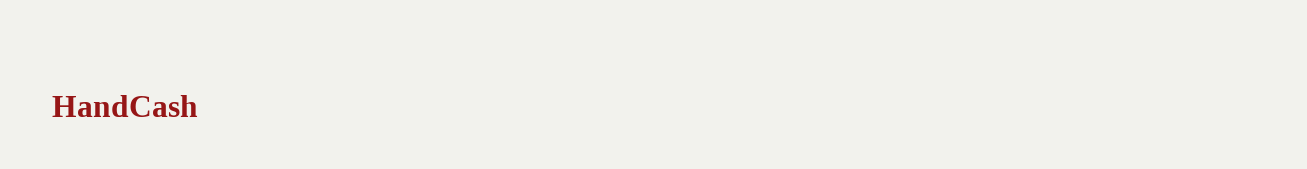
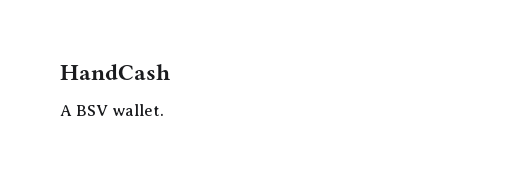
(198, 106) none -> [60,104,164,116] // A BSV wallet.

